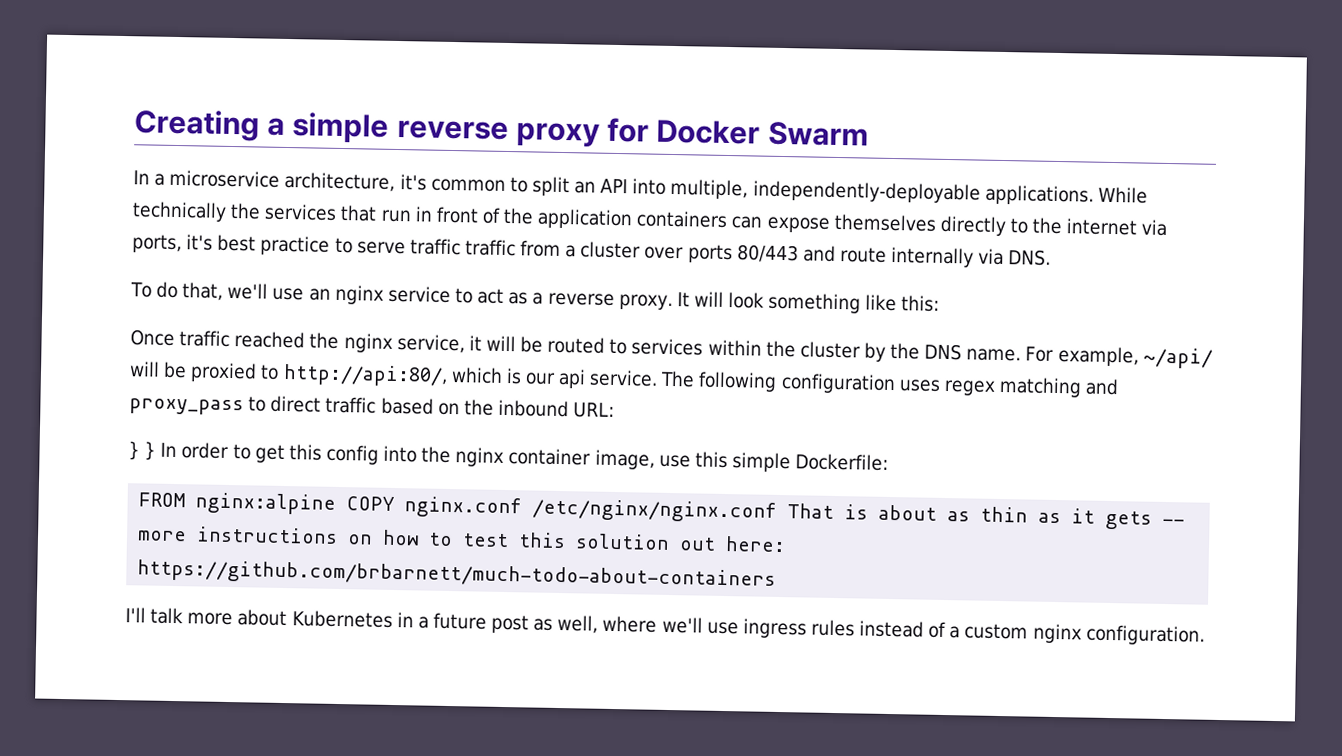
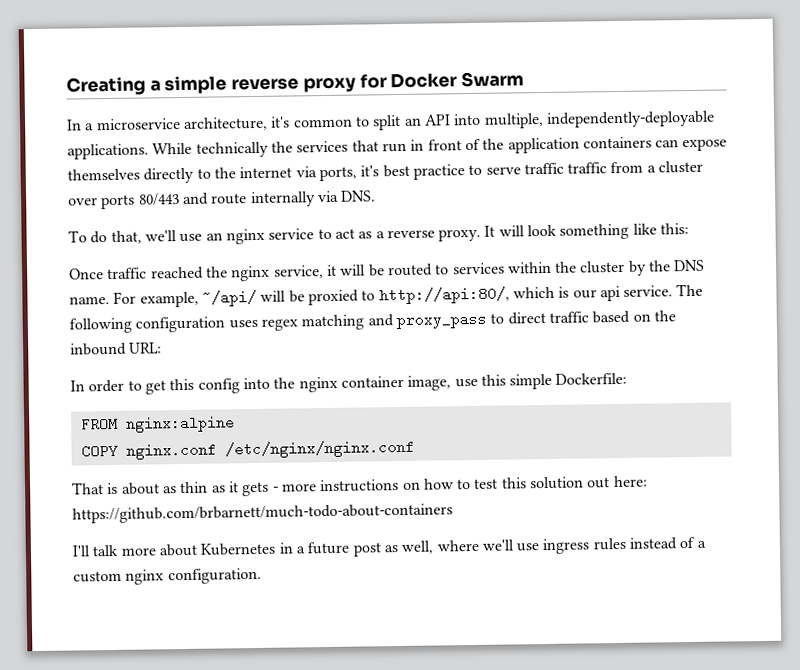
[128,441,157,461] } } -> (163, 348) none
(337, 503) none -> (235, 424) //
(778, 510) none -> (415, 449) //
[1162,518,1186,526] -- -> [272,486,279,492] -

